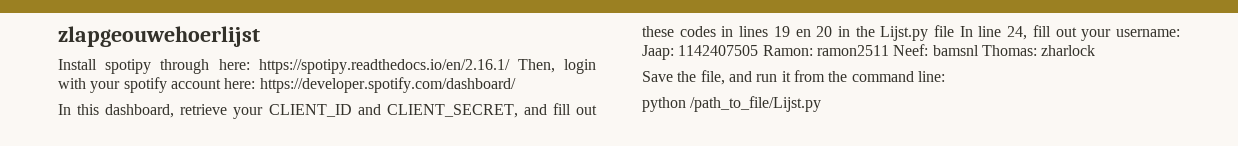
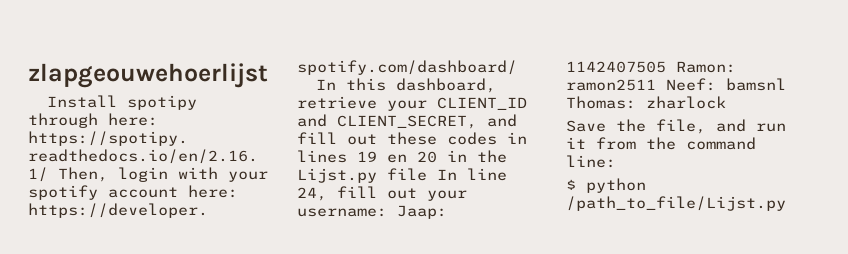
(945, 76) none -> [566,179,576,190] $

